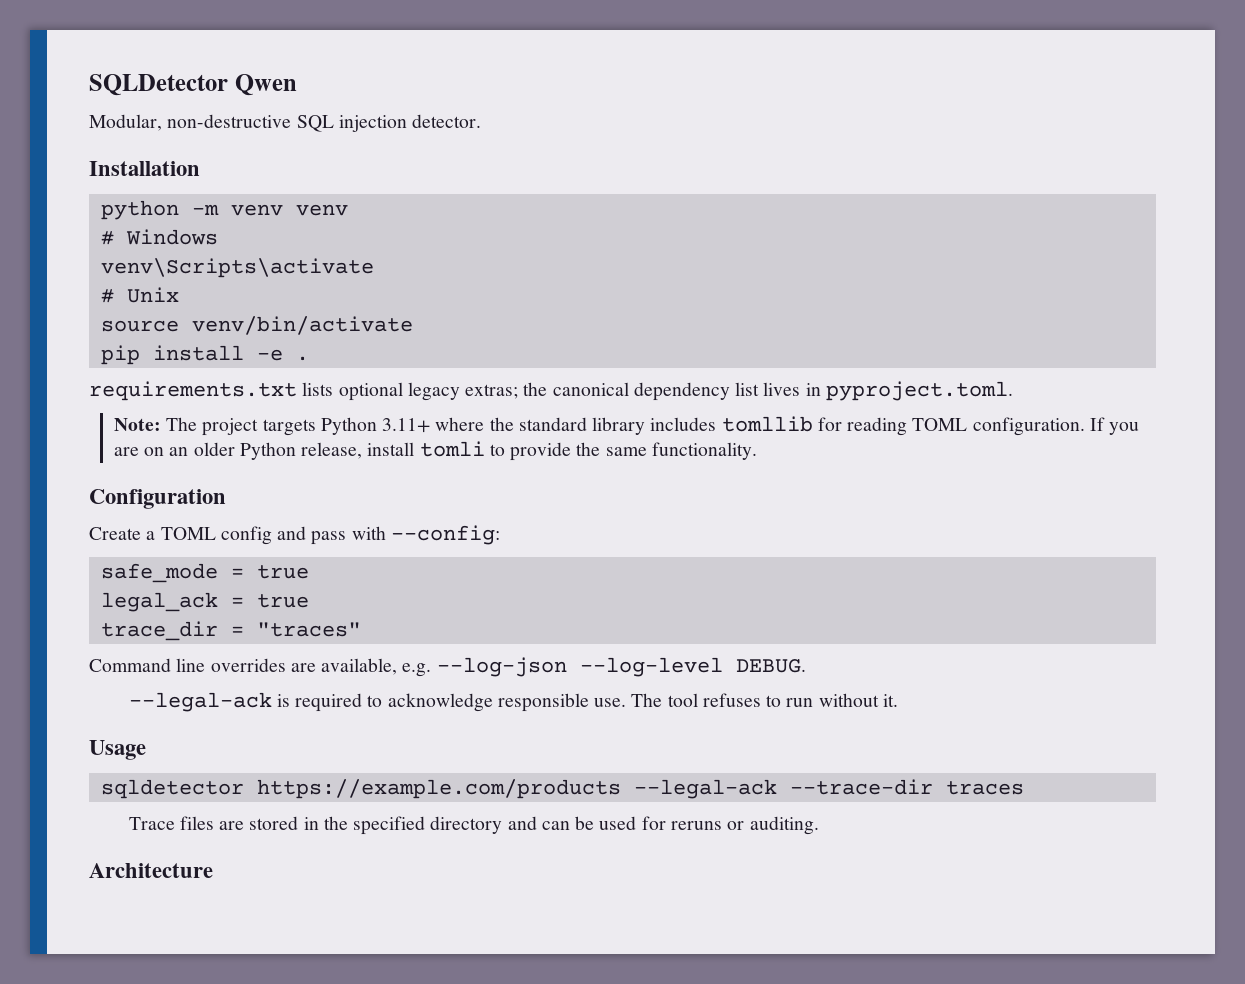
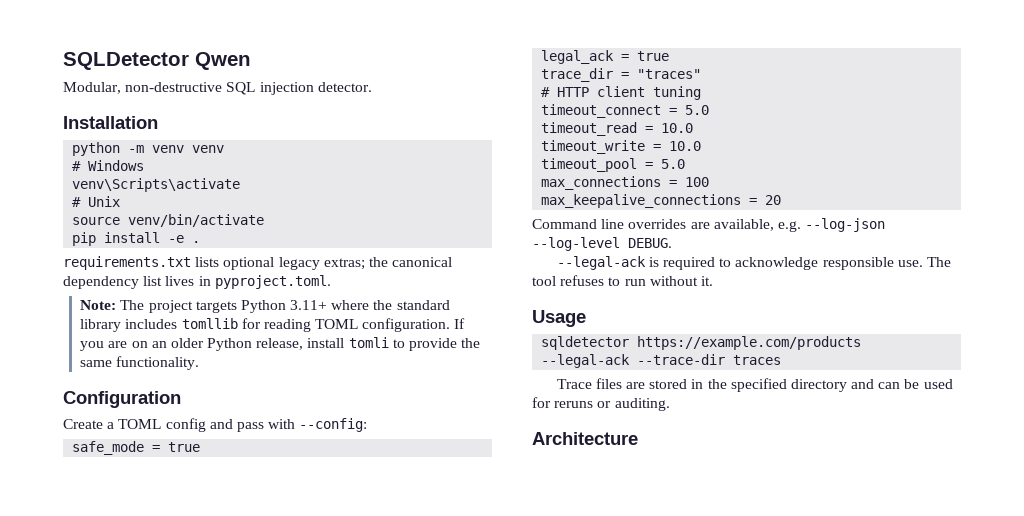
(361, 629) none -> [541,86,702,100] [541,104,710,118] [541,122,694,136] [541,140,702,154] [541,158,686,172] [541,176,710,190] [541,194,782,208] // # HTTP client tuning // timeout_connect = 5.0 // timeout_read = 10.0 // timeout_write = 10.0 // timeout_pool = 5.0 // max_connections = 100 // max_keepalive_connections = 20

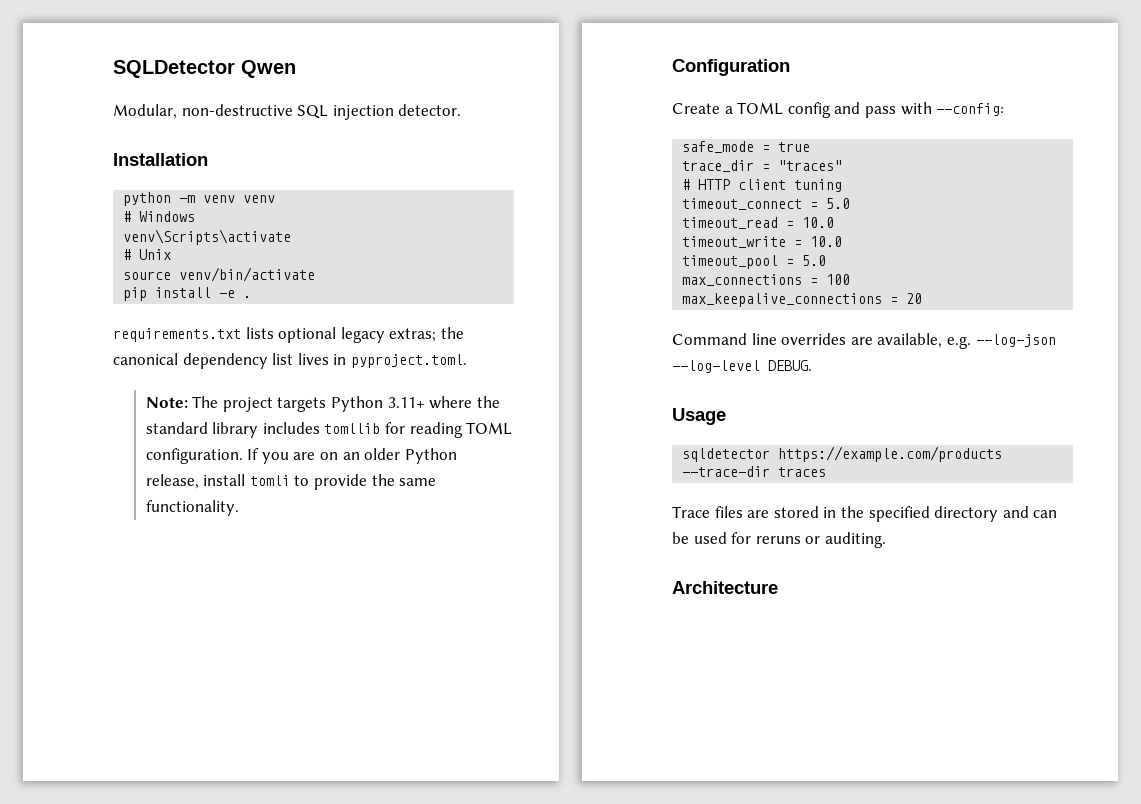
[541,50,670,64] // legal_ack = true -> (811, 147) none
[556,256,951,270] [532,275,713,286] // --legal-ack is required to acknowledge responsible use. The tool refuses to run without it. -> (812, 365) none
[541,354,631,368] --legal-ack -> (1003, 454) none

